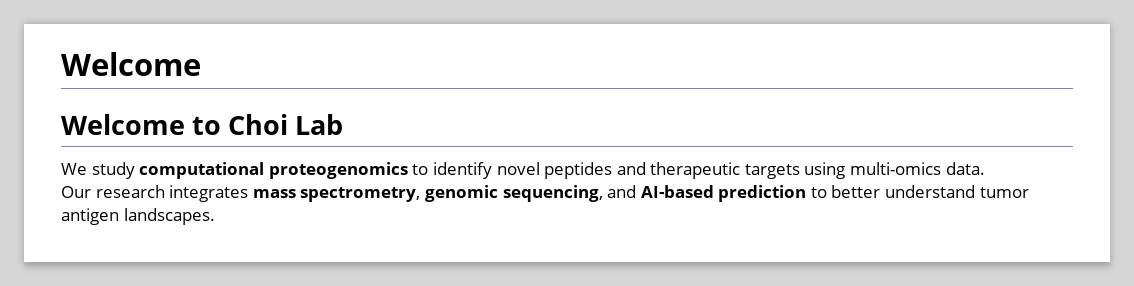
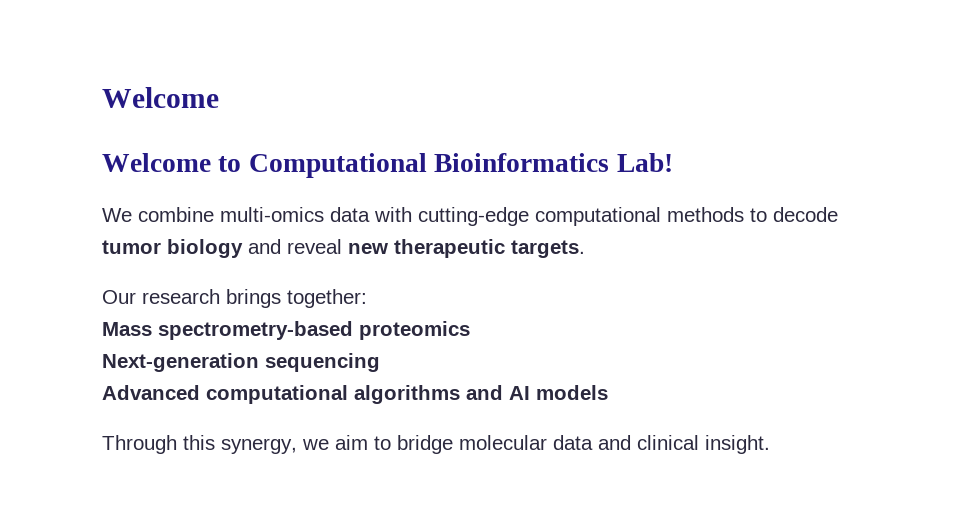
[228,114,344,135] [61,162,985,179] [61,185,1029,202] [61,208,215,225] Choi Lab // We study computational proteogenomics to identify novel peptides and therapeutic targets using multi-omics data. // Our research integrates mass spectrometry, genomic sequencing, and AI-based prediction to better understand tumor antigen landscapes. -> [248,153,673,178] [102,207,838,226] [102,239,585,258] [102,289,367,308] [102,321,470,340] [102,353,380,372] [102,385,608,404] [102,435,770,454] Computational Bioinformatics Lab! // We combine multi-omics data with cutting-edge computational methods to decode tumor biology and reveal new therapeutic targets. // Our research brings together: // Mass spectrometry-based proteomics // Next-generation sequencing // Advanced computational algorithms and AI models // Through this synergy, we aim to bridge molecular data and clinical insight.

